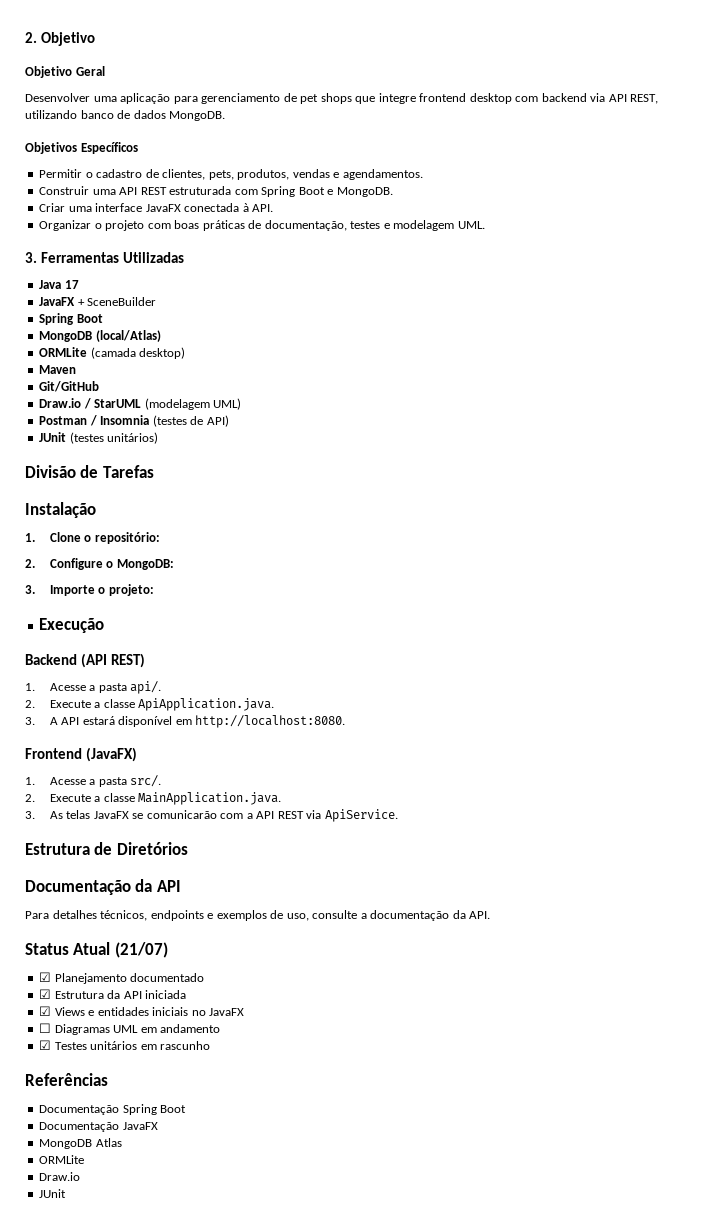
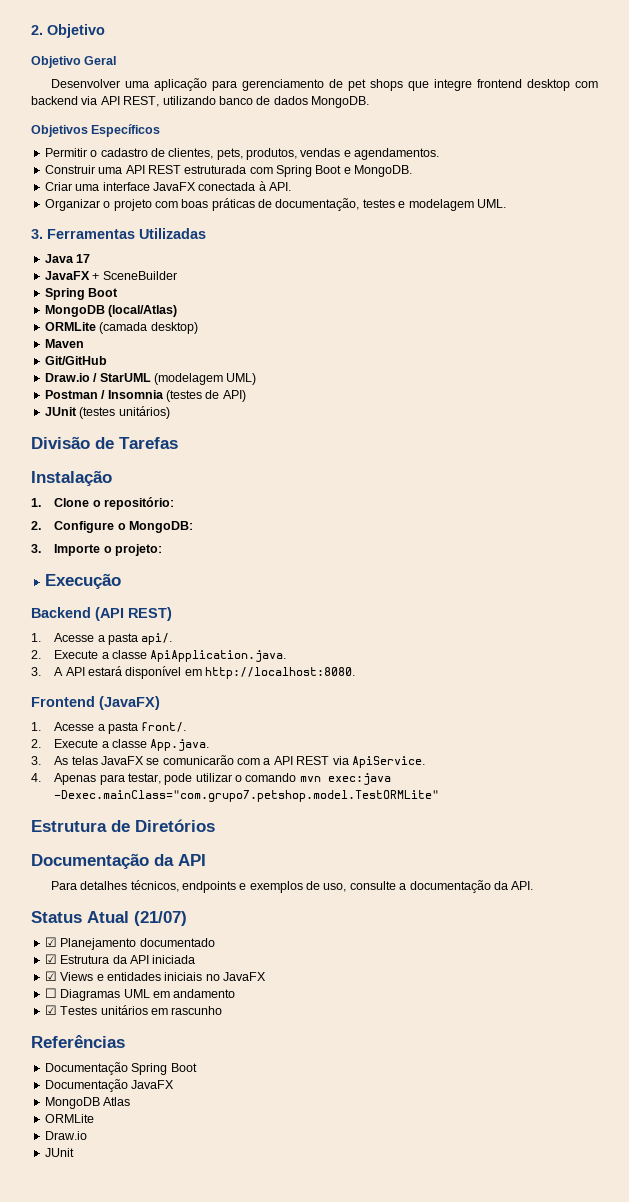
[130,775,162,787] [25,792,282,805] src/. // 2. Execute a classe MainApplication.java. -> [141,722,187,732] [31,739,210,751] front/. // 2. Execute a classe App.java.
(398, 815) none -> [31,773,391,785] [54,790,440,802] // 4. Apenas para testar, pode utilizar o comando mvn exec:java -Dexec.mainClass="com.grupo7.petshop.model.TestORMLite"

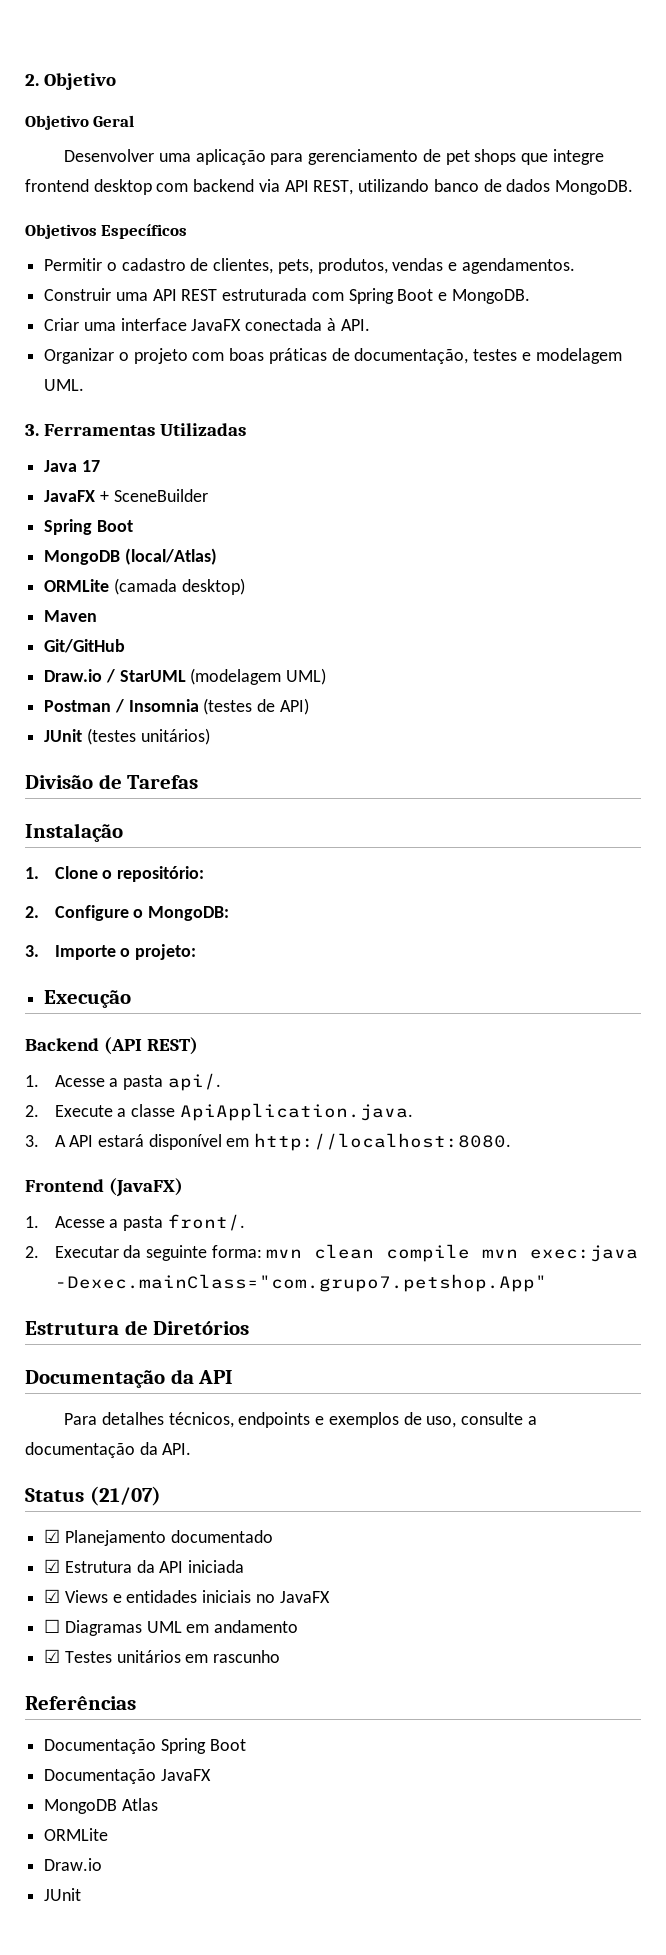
[54,739,210,751] [31,755,425,768] [31,773,297,785] Execute a classe App.java. // 3. As telas JavaFX se comunicarão com a API REST via ApiService. // 4. Apenas para testar, pode utilizar o comando -> [54,1244,471,1262] Executar da seguinte forma: mvn clean compile
[54,790,440,802] -Dexec.mainClass="com.grupo7.petshop.model.TestORMLite" -> [54,1274,547,1292] -Dexec.mainClass="com.grupo7.petshop.App"
[87,911,129,923] Atual -> (84, 1495) none

